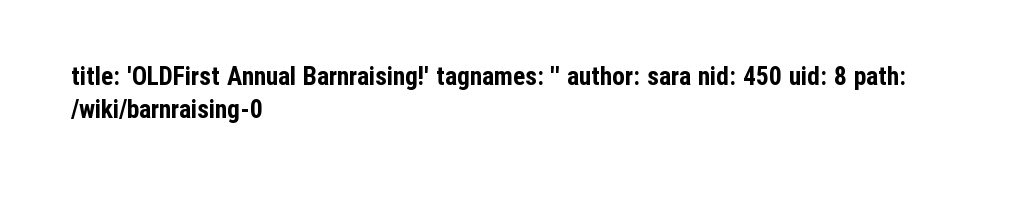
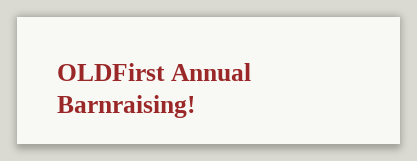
[71,66,906,90] [70,99,263,123] title: 'OLDFirst Annual Barnraising!' tagnames: '' author: sara nid: 450 uid: 8 path: /wiki/barnraising-0 -> [57,63,251,81] [57,95,195,118] OLDFirst Annual Barnraising!

